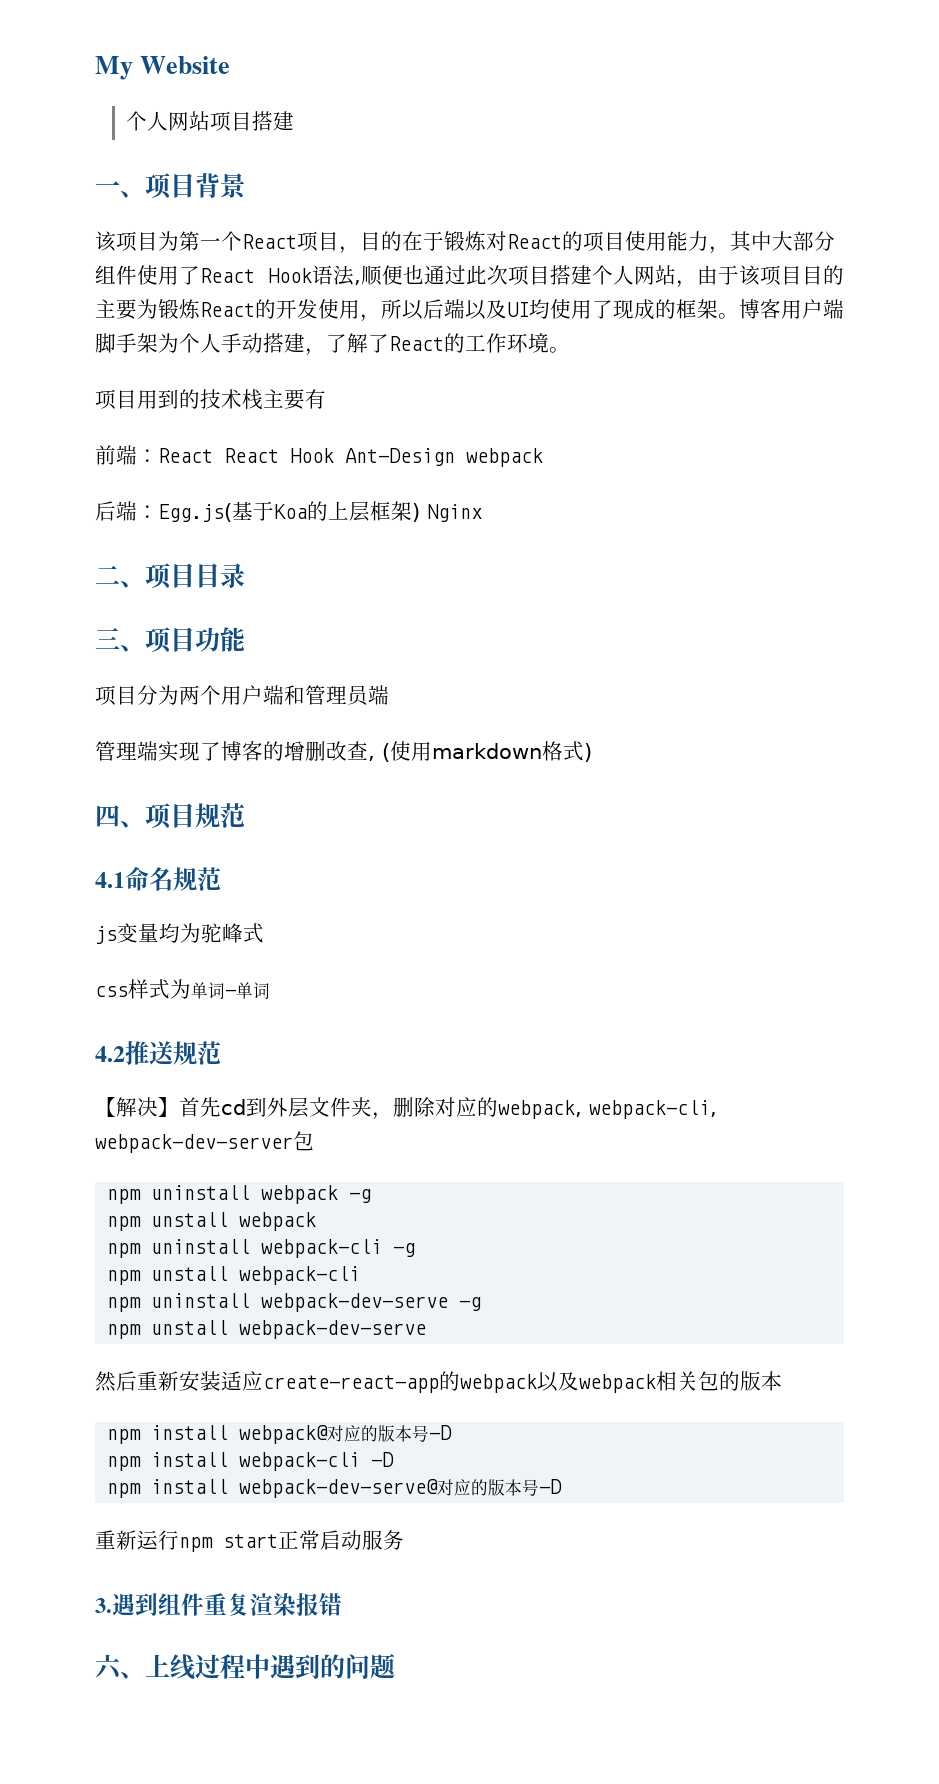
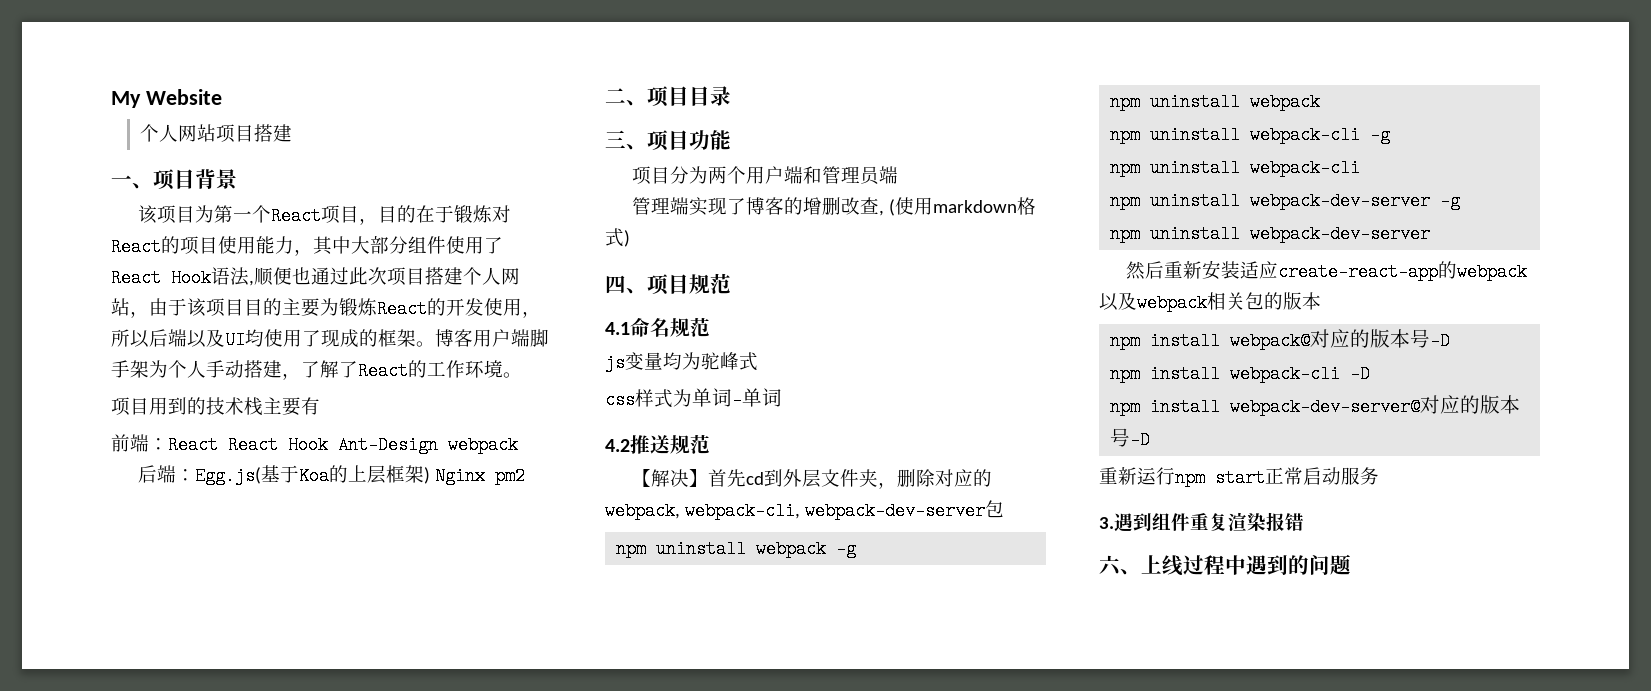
(482, 513) none -> [495,467,526,485] pm2
[151,1212,229,1227] unstall -> [1150,93,1241,111] uninstall
[151,1266,229,1281] unstall -> [1150,159,1241,177] uninstall
[261,1293,482,1312] [107,1320,427,1339] webpack-dev-serve -g // npm unstall webpack-dev-serve -> [1250,192,1461,210] [1110,225,1431,243] webpack-dev-server -g // npm uninstall webpack-dev-server
[239,1479,439,1498] webpack-dev-serve@ -> [1230,398,1421,416] webpack-dev-server@

